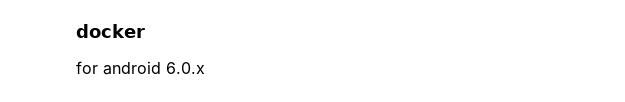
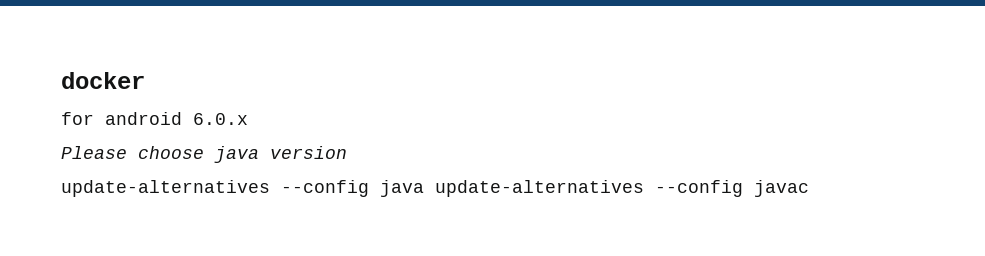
(205, 68) none -> [61,146,347,163] [61,180,809,197] // Please choose java version // update-alternatives --config java update-alternatives --config javac

